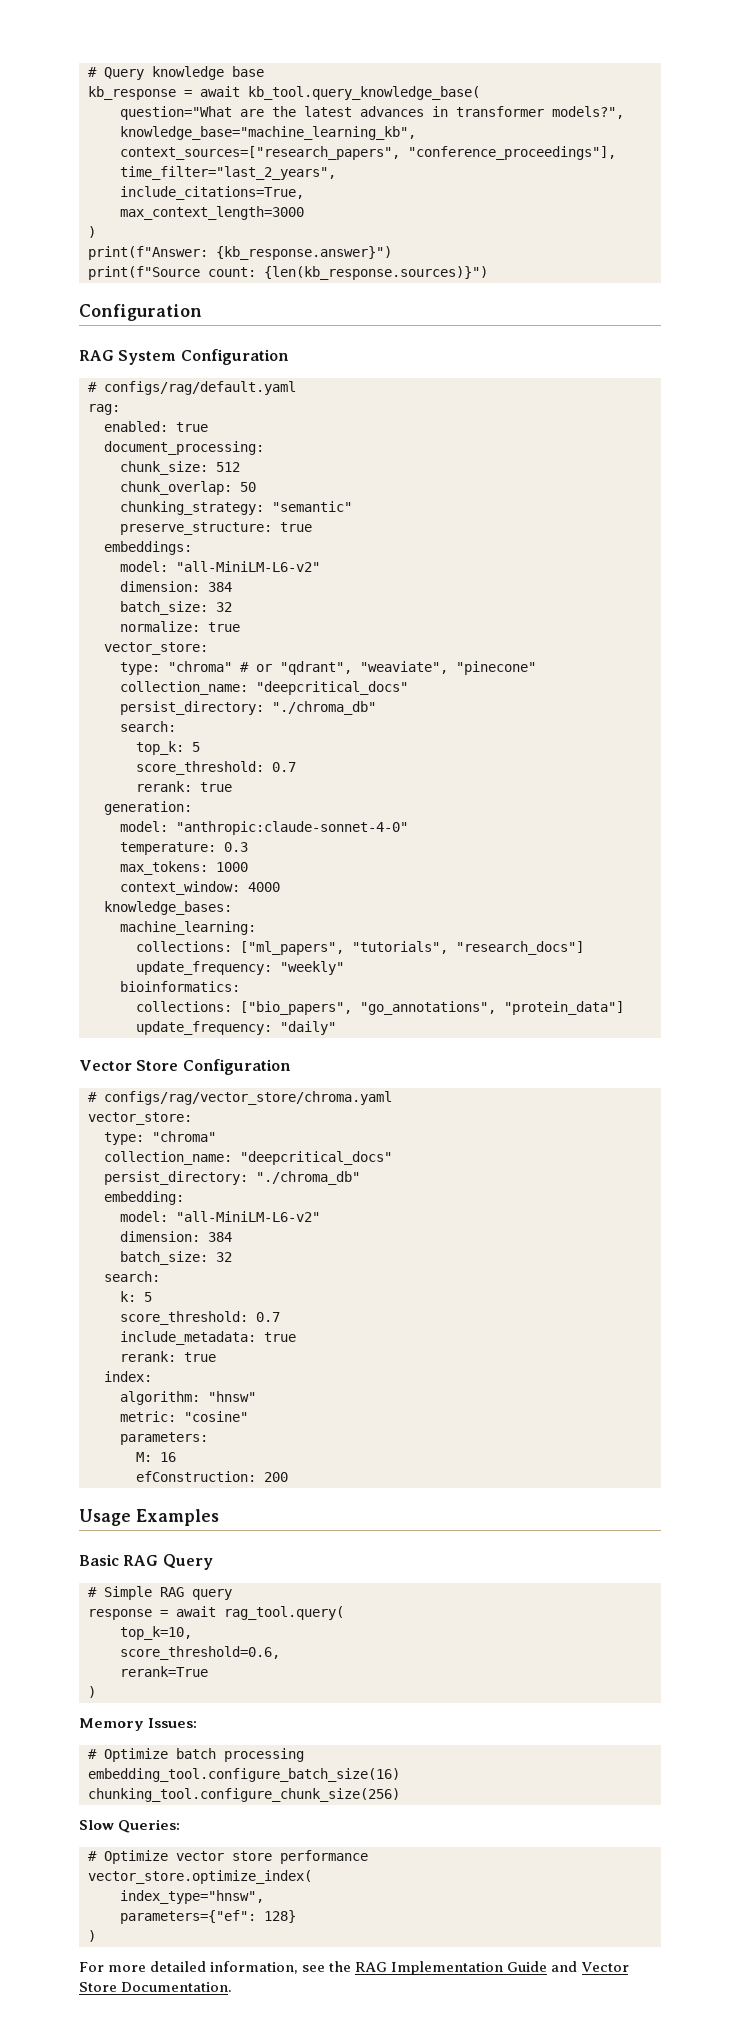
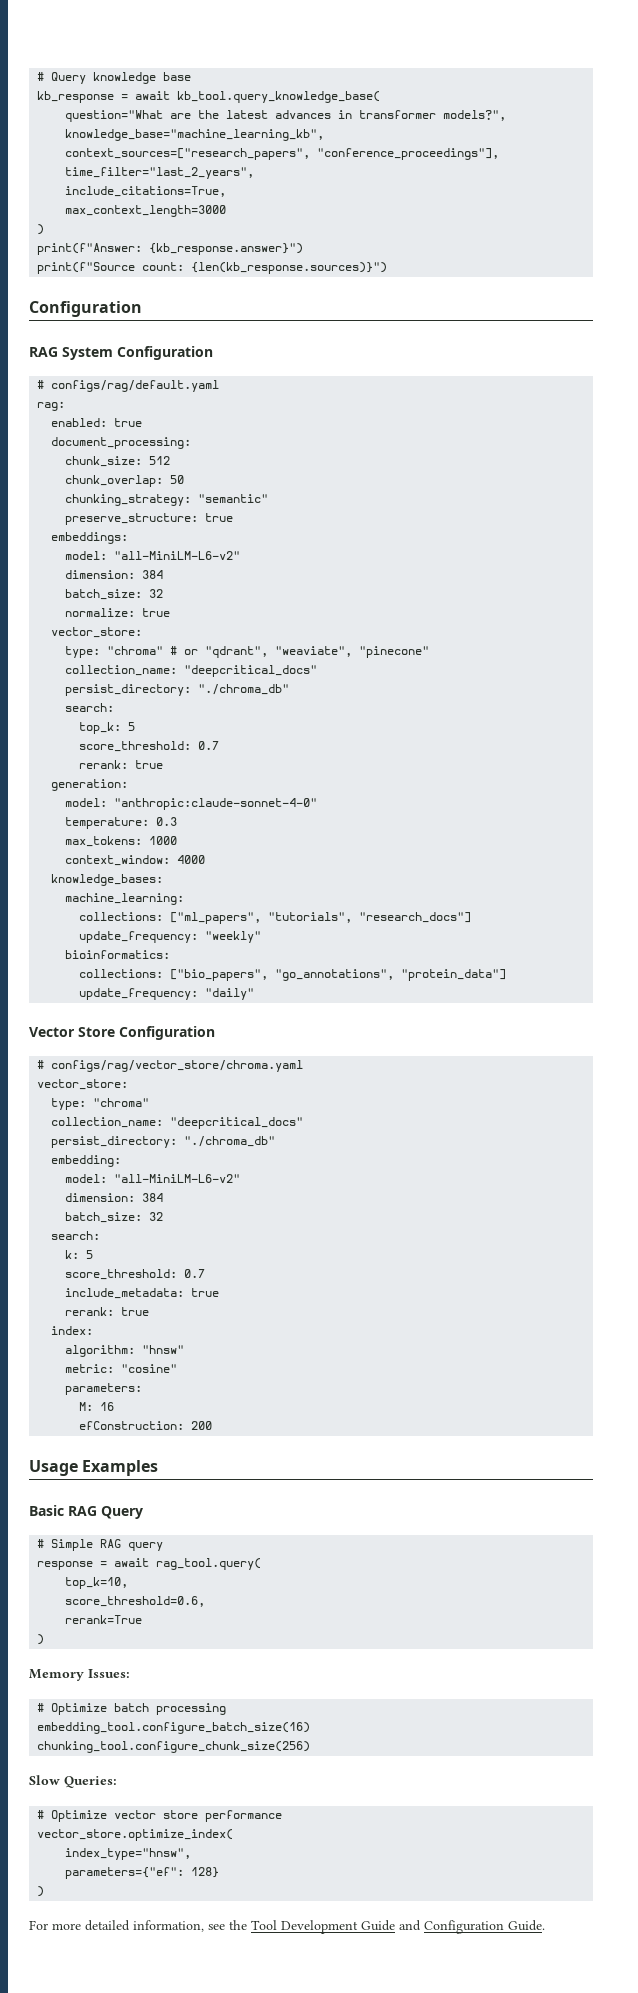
[355,1961,629,1975] [79,1982,233,1992] RAG Implementation Guide and Vector Store Documentation. -> [251,1920,545,1934] Tool Development Guide and Configuration Guide.

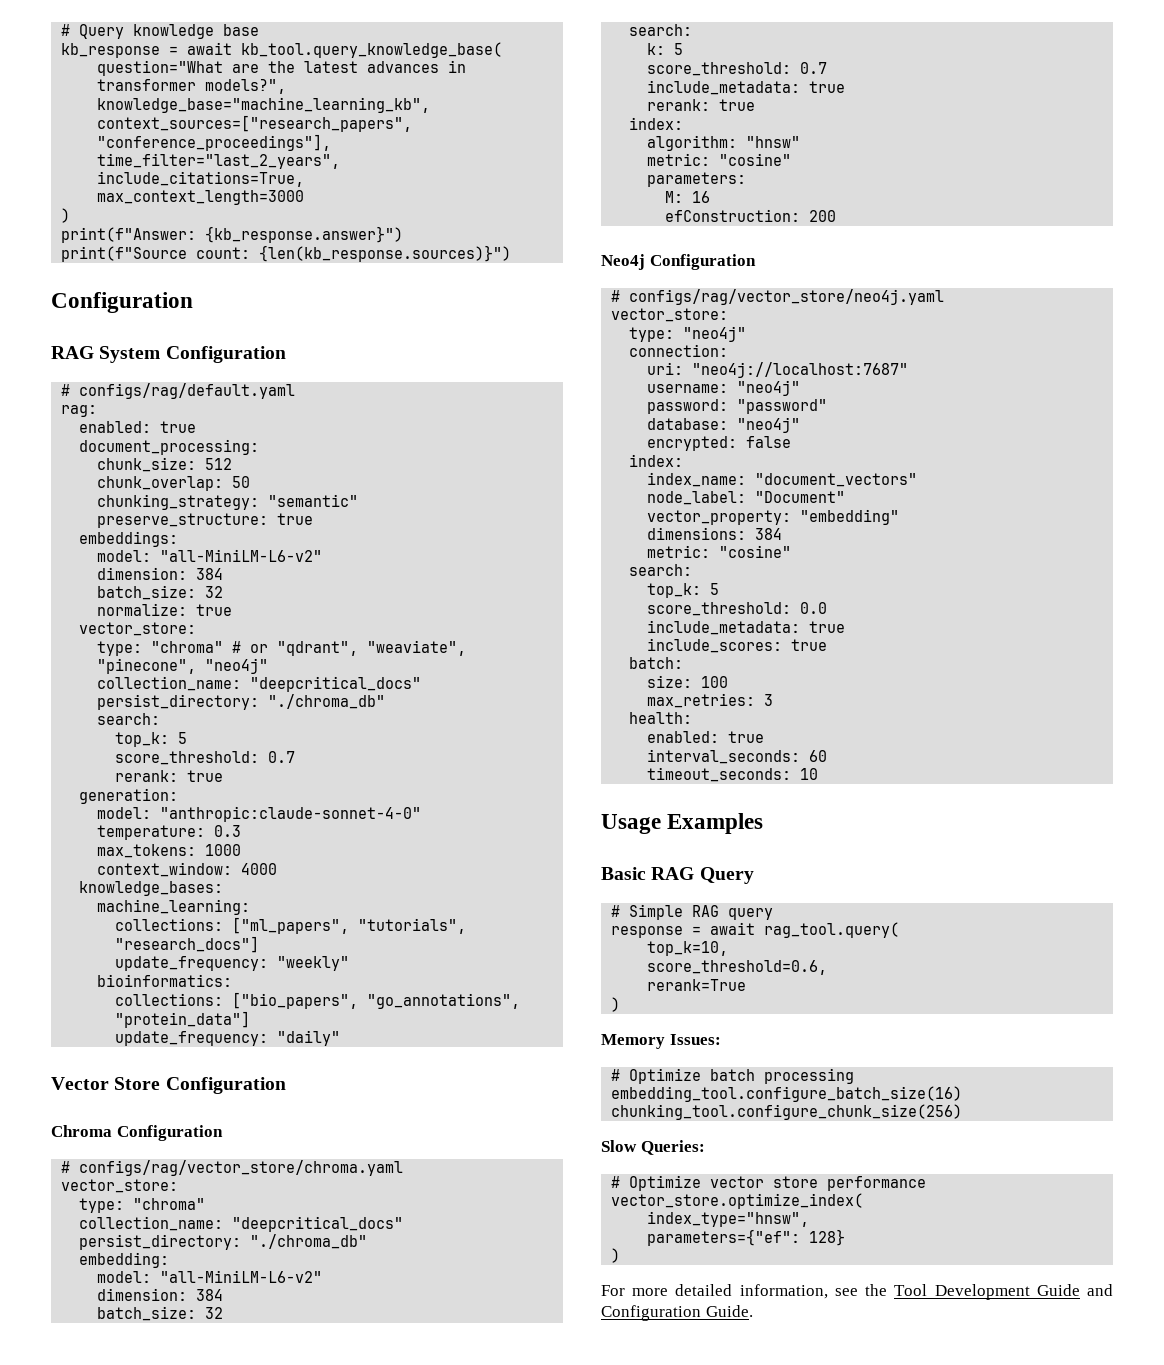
[359,646,430,658] "pinecone" -> [97,658,269,674] "pinecone", "neo4j"
(215, 1033) none -> [51,1125,223,1141] // Chroma Configuration
(213, 1425) none -> [601,254,756,270] [611,289,945,305] [611,308,729,322] [629,326,747,342] [629,344,729,357] [647,362,909,378] [647,380,801,396] [647,399,828,414] [647,417,801,433] [647,436,792,451] [629,454,684,467] [647,472,918,487] [647,491,846,505] [647,509,900,525] [647,527,783,540] [647,545,792,558] [629,564,693,576] [647,583,720,598] [647,602,828,616] [647,620,846,635] [647,638,828,653] [629,657,684,669] [647,675,729,688] [647,693,774,708] [629,712,693,724] [647,731,765,743] [647,749,828,764] [647,767,819,782] // Neo4j Configuration // # configs/rag/vector_store/neo4j.yaml // vector_store: // type: "neo4j" // connection: // uri: "neo4j://localhost:7687" // username: "neo4j" // password: "password" // database: "neo4j" // encrypted: false // index: // index_name: "document_vectors" // node_label: "Document" // vector_property: "embedding" // dimensions: 384 // metric: "cosine" // search: // top_k: 5 // score_threshold: 0.0 // include_metadata: true // include_scores: true // batch: // size: 100 // max_retries: 3 // health: // enabled: true // interval_seconds: 60 // timeout_seconds: 10

